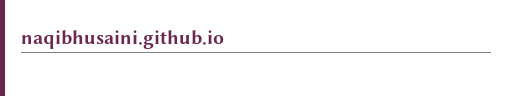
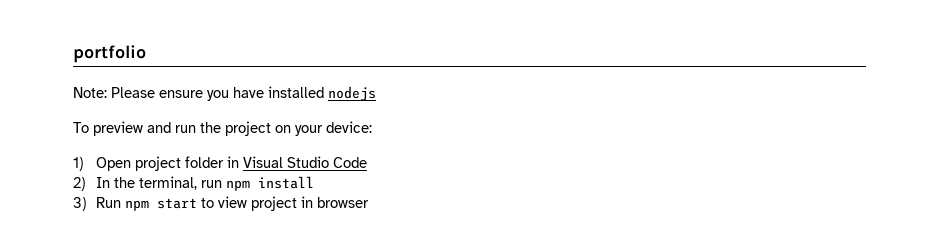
[21,30,224,49] naqibhusaini.github.io -> [73,45,146,63] [73,86,376,101] [73,121,372,136] [73,156,367,171] [73,176,314,191] [73,196,369,211] portfolio // Note: Please ensure you have installed nodejs // To preview and run the project on your device: // 1) Open project folder in Visual Studio Code // 2) In the terminal, run npm install // 3) Run npm start to view project in browser

